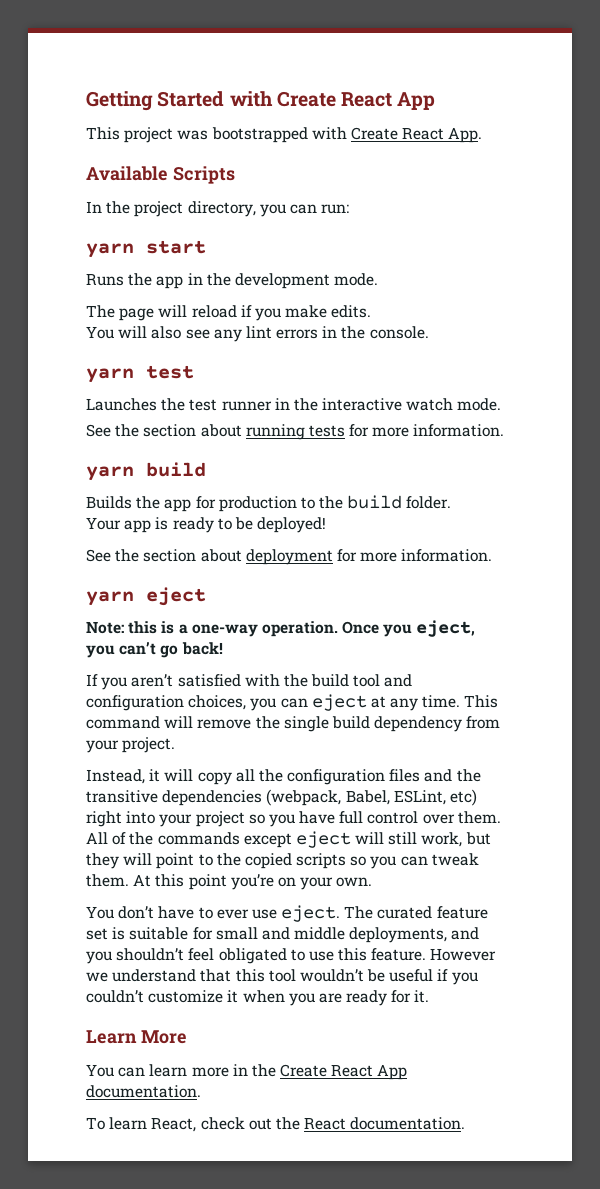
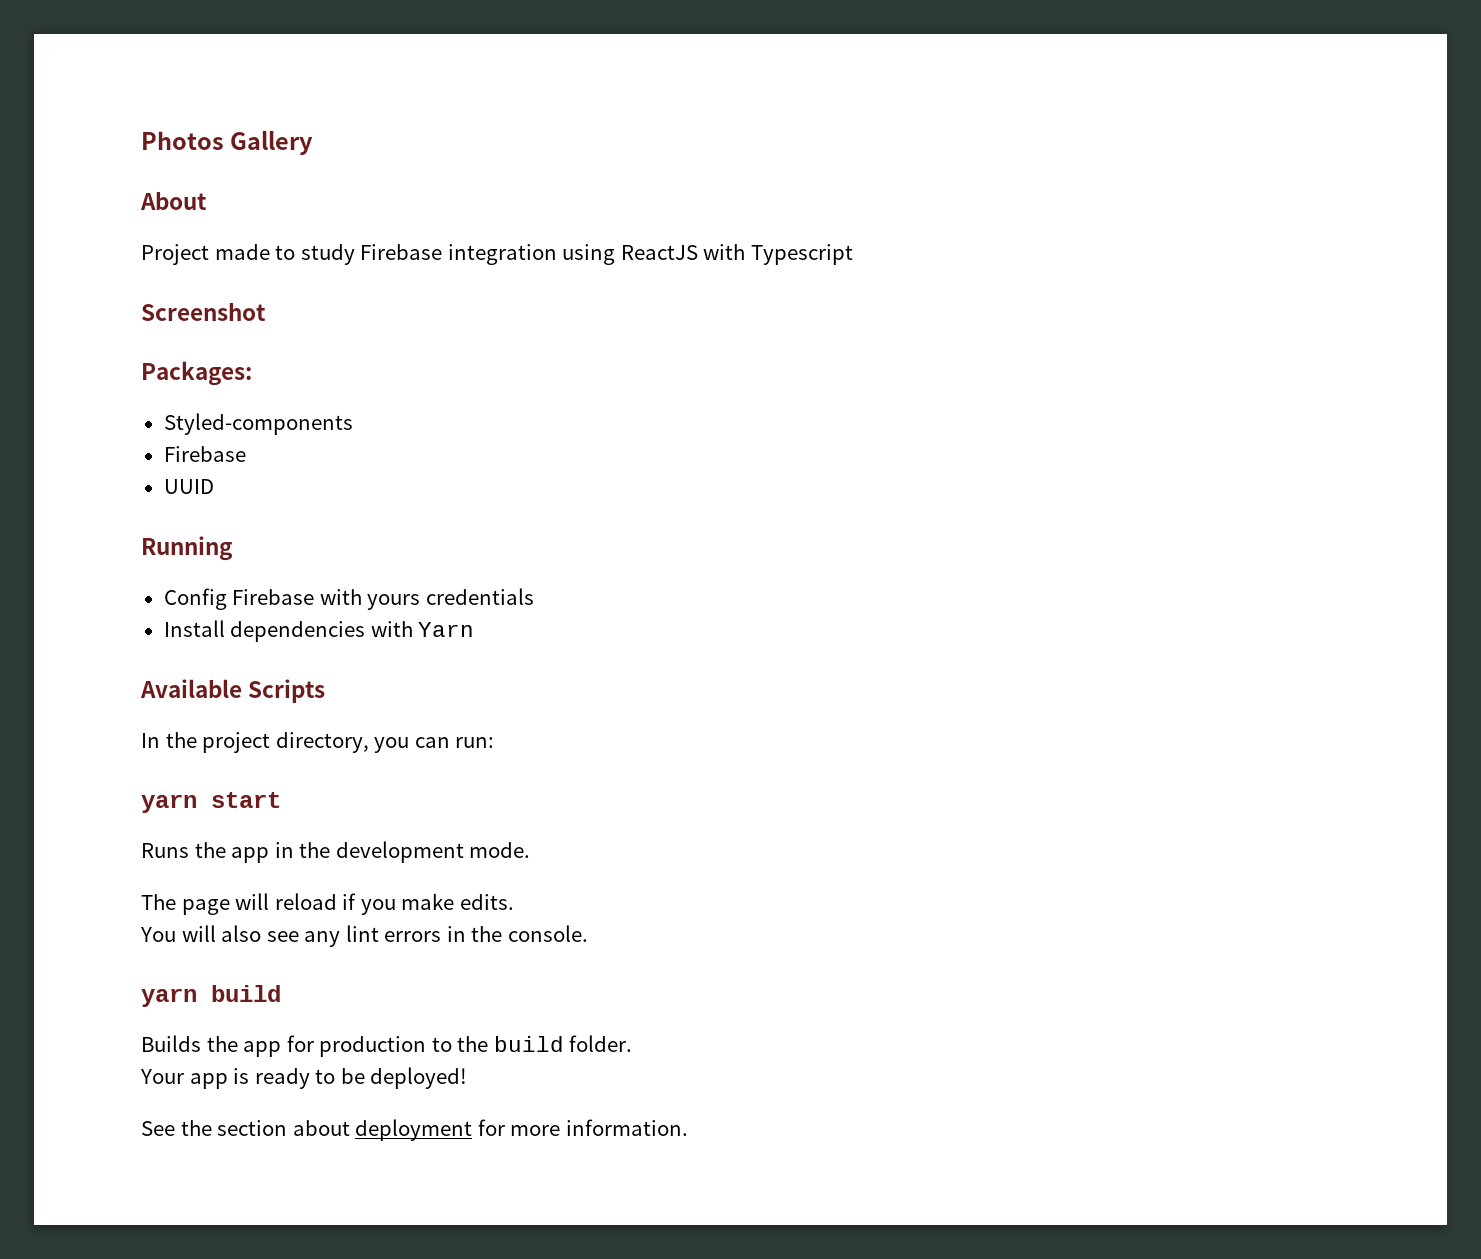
[86,91,436,111] [86,127,483,143] Getting Started with Create React App // This project was bootstrapped with Create React App. -> [141,130,314,155] [140,191,207,210] [141,244,853,265] [141,302,266,321] [141,361,252,386] [163,413,353,435] [163,446,246,462] [163,479,214,494] [141,536,233,561] [163,588,534,610] [163,620,475,642] Photos Gallery // About // Project made to study Firebase integration using ReactJS with Typescript // Screenshot // Packages: // Styled-components // Firebase // UUID // Running // Config Firebase with yours credentials // Install dependencies with Yarn
[86,365,194,383] [86,398,502,411] [86,424,505,440] // yarn test // Launches the test runner in the interactive watch mode. // See the section about running tests for more information. -> (588, 933) none
[86,587,206,606] [86,620,476,637] [86,642,223,658] [86,674,413,690] [86,694,499,711] [86,716,501,732] [86,737,176,753] [86,769,481,785] [86,789,477,806] [86,811,501,827] [86,831,491,848] [86,853,479,869] [86,874,373,890] [86,905,488,922] [86,927,480,943] [86,948,497,964] [86,969,478,985] [86,990,430,1006] [86,1030,187,1044] [86,1064,408,1080] [86,1085,201,1098] [86,1117,466,1132] // yarn eject // Note: this is a one-way operation. Once you eject, you can’t go back! // If you aren’t satisfied with the build tool and configuration choices, you can eject at any time. This command will remove the single build dependency from your project. // Instead, it will copy all the configuration files and the transitive dependencies (webpack, Babel, ESLint, etc) right into your project so you have full control over them. All of the commands except eject will still work, but they will point to the copied scripts so you can tweak them. At this point you’re on your own. // You don’t have to ever use eject. The curated feature set is suitable for small and middle deployments, and you shouldn’t feel obligated to use this feature. However we understand that this tool wouldn’t be useful if you couldn’t customize it when you are ready for it. // Learn More // You can learn more in the Create React App documentation. // To learn React, check out the React documentation. -> (688, 1127) none

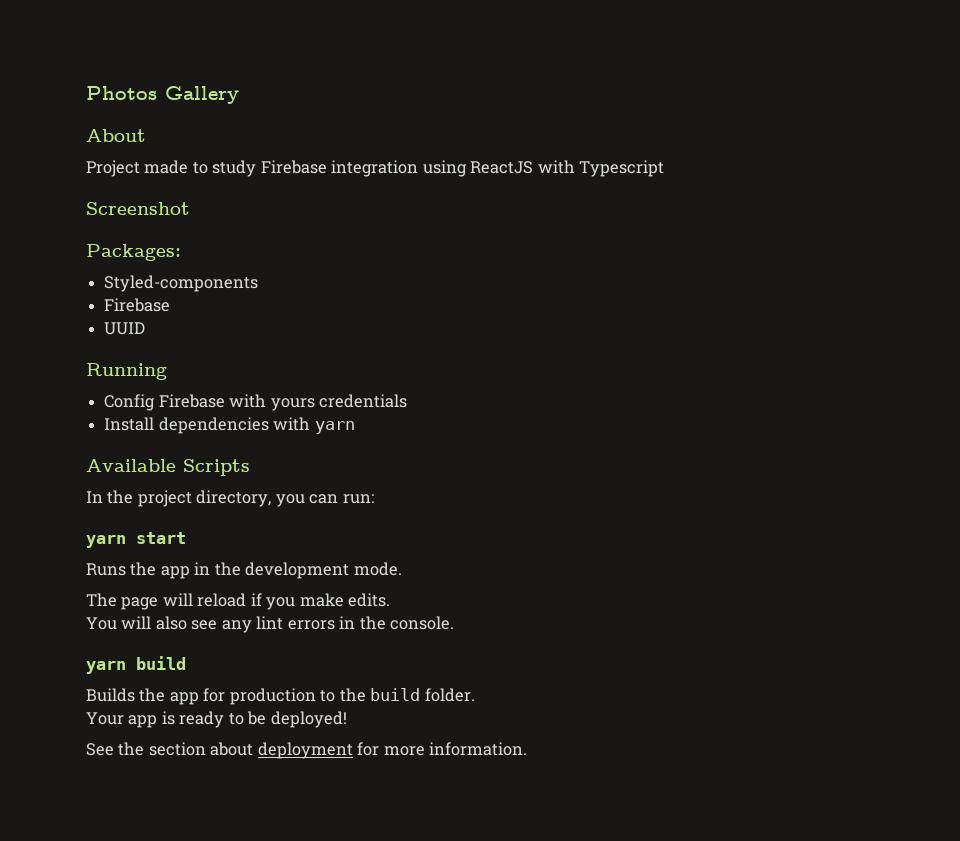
[418,622,475,637] Yarn -> [314,421,355,434] yarn

